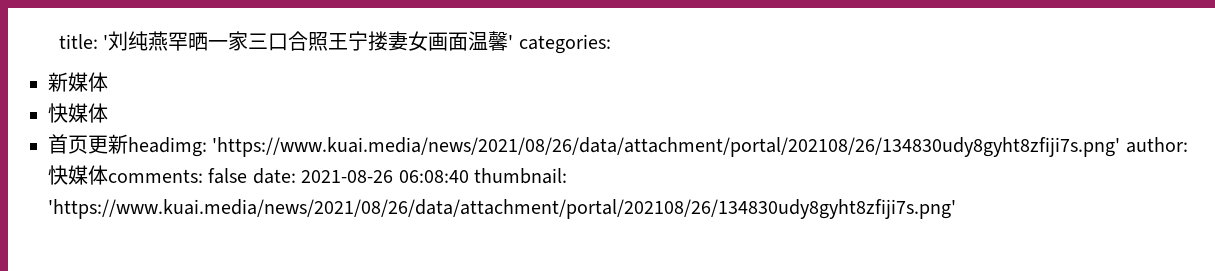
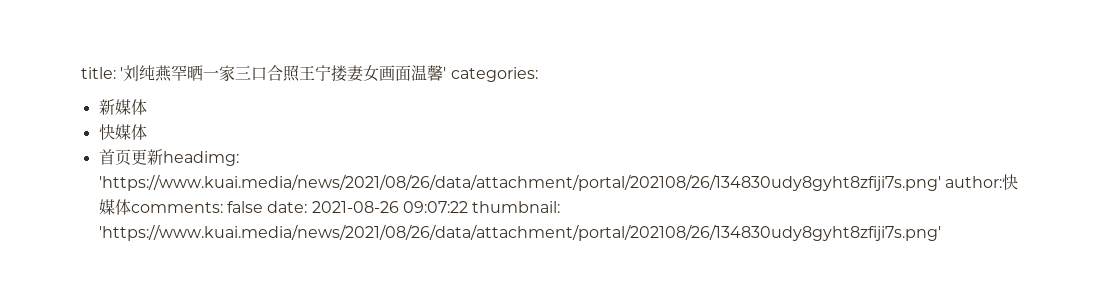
[398,170,469,183] 06:08:40 -> [402,201,468,213] 09:07:22

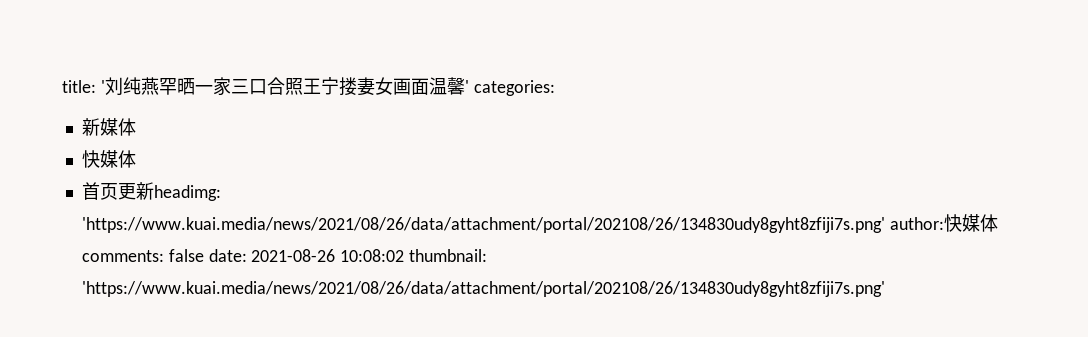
[402,201,468,213] 09:07:22 -> [340,249,405,262] 10:08:02

